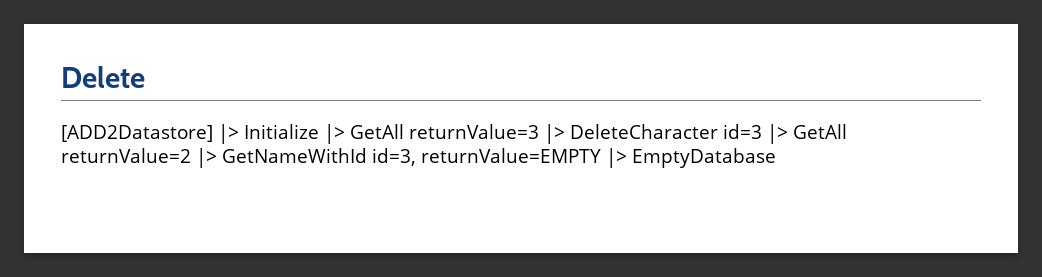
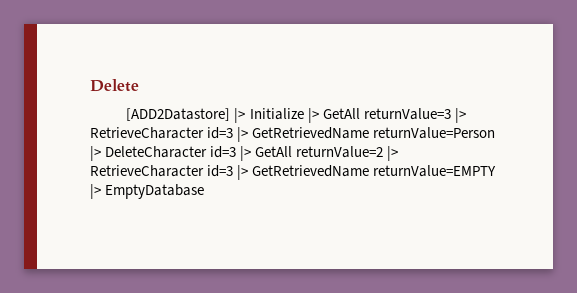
(565, 134) none -> [90,127,496,142] [90,146,101,161] RetrieveCharacter id=3 |> GetRetrievedName returnValue=Person |>
[222,148,416,166] GetNameWithId id=3, -> [90,165,370,180] RetrieveCharacter id=3 |> GetRetrievedName

